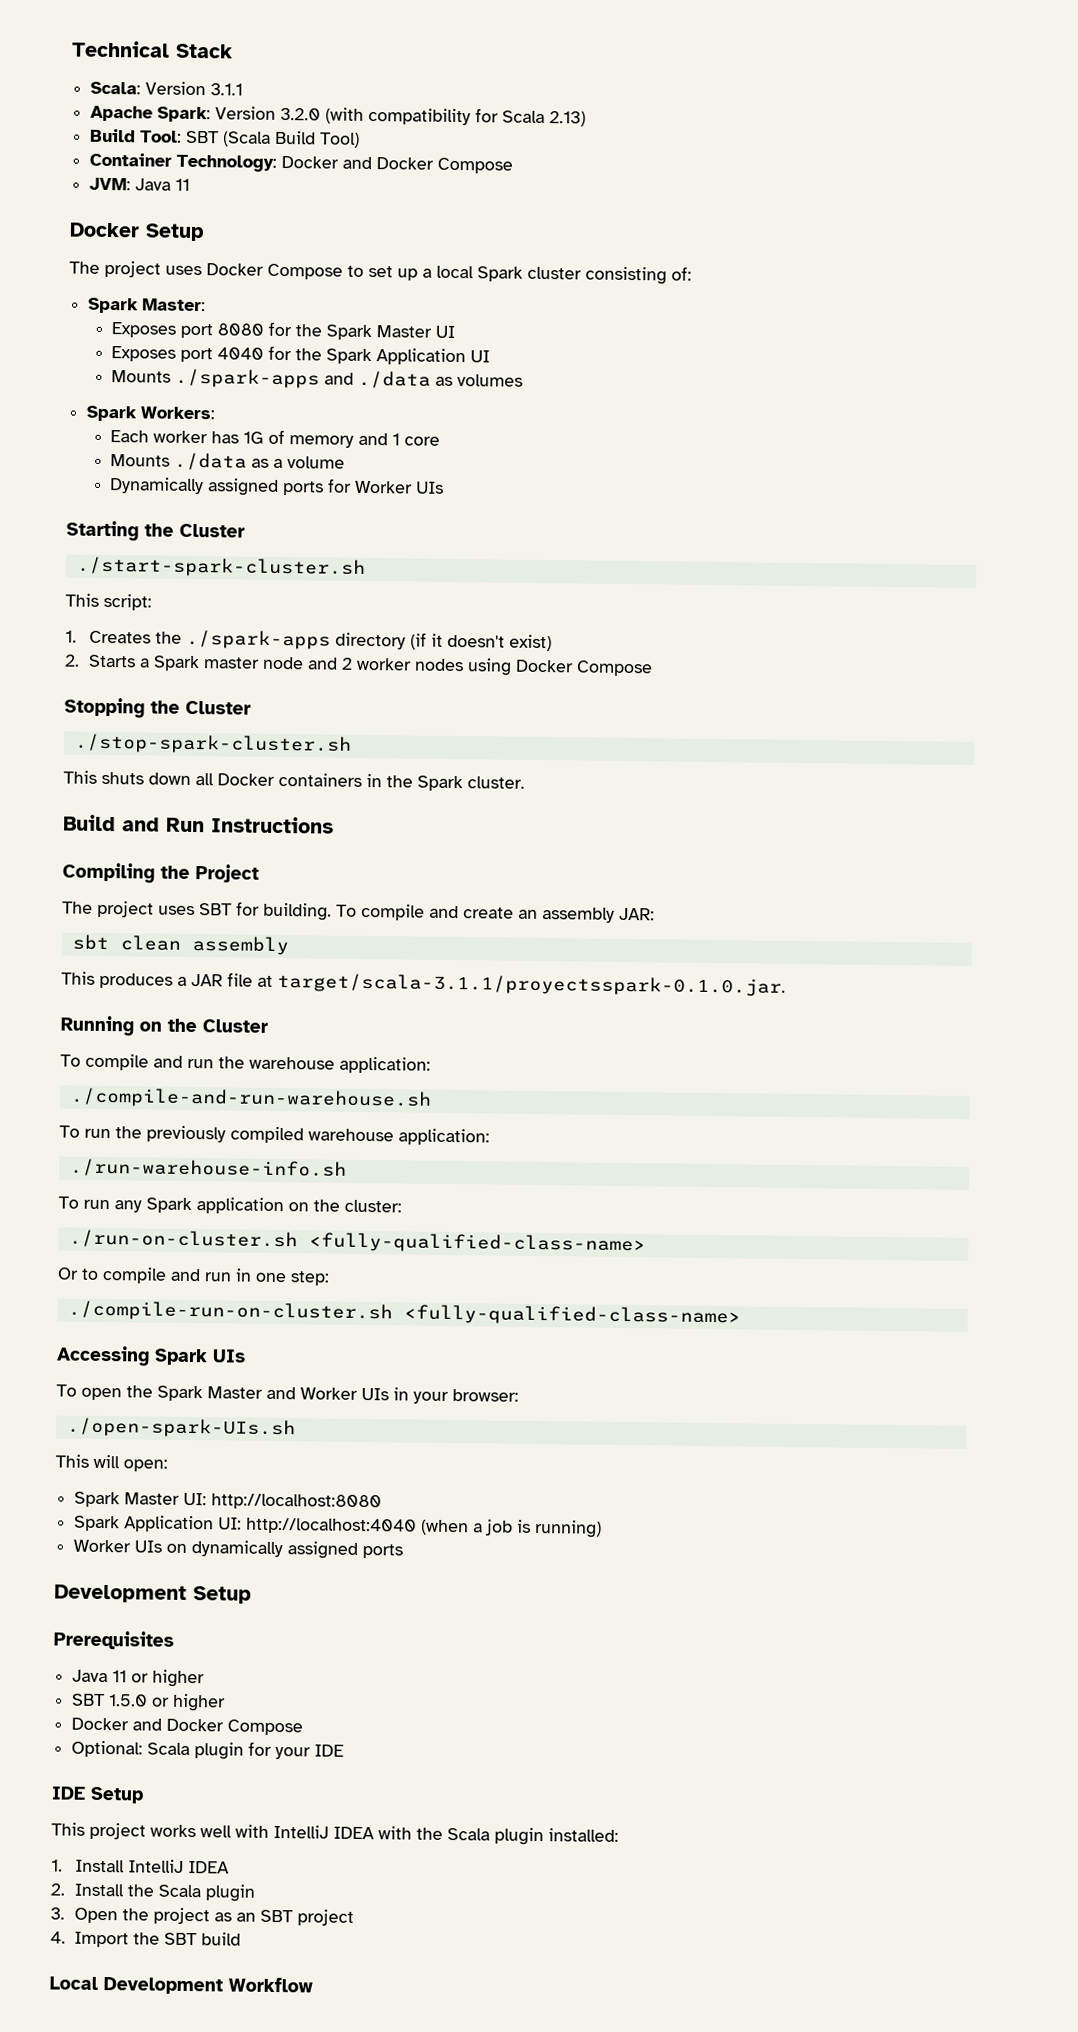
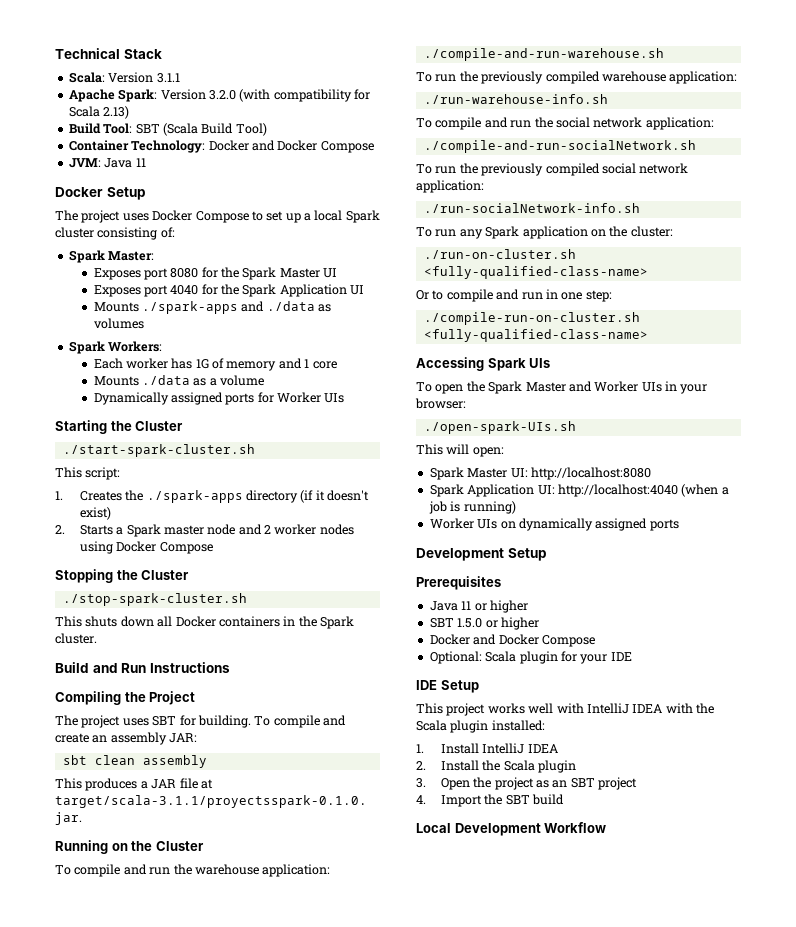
(347, 1168) none -> [416,117,714,130] [423,140,696,153] [416,163,689,176] [416,180,484,193] [423,203,640,213] // To compile and run the social network application: // ./compile-and-run-socialNetwork.sh // To run the previously compiled social network application: // ./run-socialNetwork-info.sh

